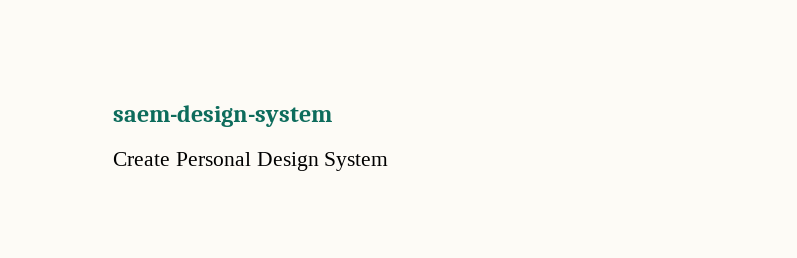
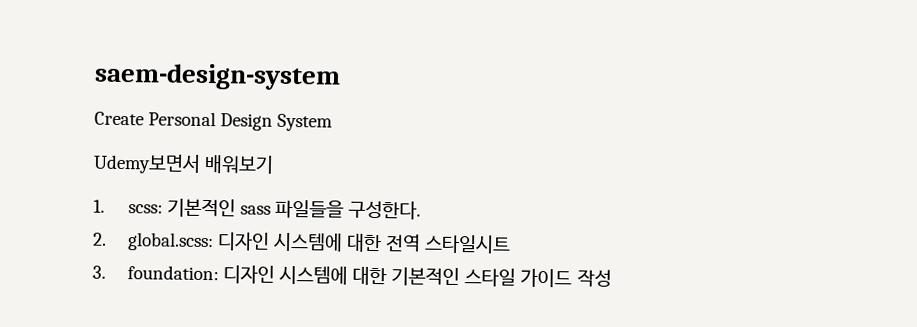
(389, 161) none -> [93,153,275,174] [93,198,422,220] [92,232,512,254] [92,265,612,288] // Udemy보면서 배워보기 // 1. scss: 기본적인 sass 파일들을 구성한다. // 2. global.scss: 디자인 시스템에 대한 전역 스타일시트 // 3. foundation: 디자인 시스템에 대한 기본적인 스타일 가이드 작성

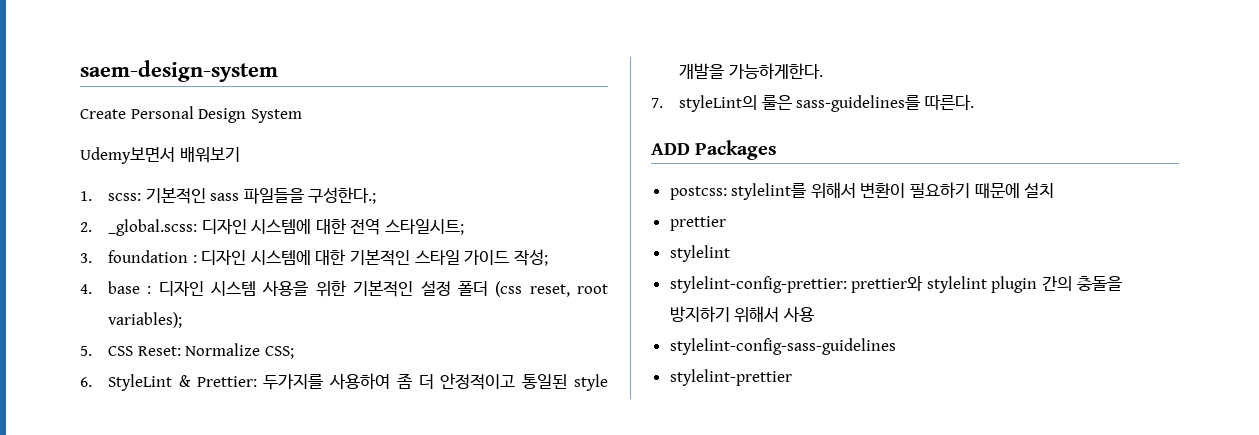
[348,200,422,220] 구성한다. -> [308,187,377,204] 구성한다.;
[126,232,214,252] global.scss: -> [107,219,197,236] _global.scss:
[424,234,512,254] 스타일시트 -> [384,219,464,235] 스타일시트;
[126,265,219,281] foundation: -> [107,250,197,263] foundation :
[576,269,612,287] 작성 -> [513,249,548,266] [80,280,609,297] [107,312,182,328] [80,343,294,359] [80,373,609,391] [678,63,823,79] [651,95,974,112] [651,140,778,160] [669,182,1055,200] [669,216,726,231] [669,245,730,262] [669,276,1122,293] [669,306,814,323] [669,338,896,355] [669,369,792,386] 작성; // 4. base : 디자인 시스템 사용을 위한 기본적인 설정 폴더 (css reset, root variables); // 5. CSS Reset: Normalize CSS; // 6. StyleLint & Prettier: 두가지를 사용하여 좀 더 안정적이고 통일된 style 개발을 가능하게한다. // 7. styleLint의 룰은 sass-guidelines를 따른다. // ADD Packages // postcss: stylelint를 위해서 변환이 필요하기 때문에 설치 // prettier // stylelint // stylelint-config-prettier: prettier와 stylelint plugin 간의 충돌을 방지하기 위해서 사용 // stylelint-config-sass-guidelines // stylelint-prettier

